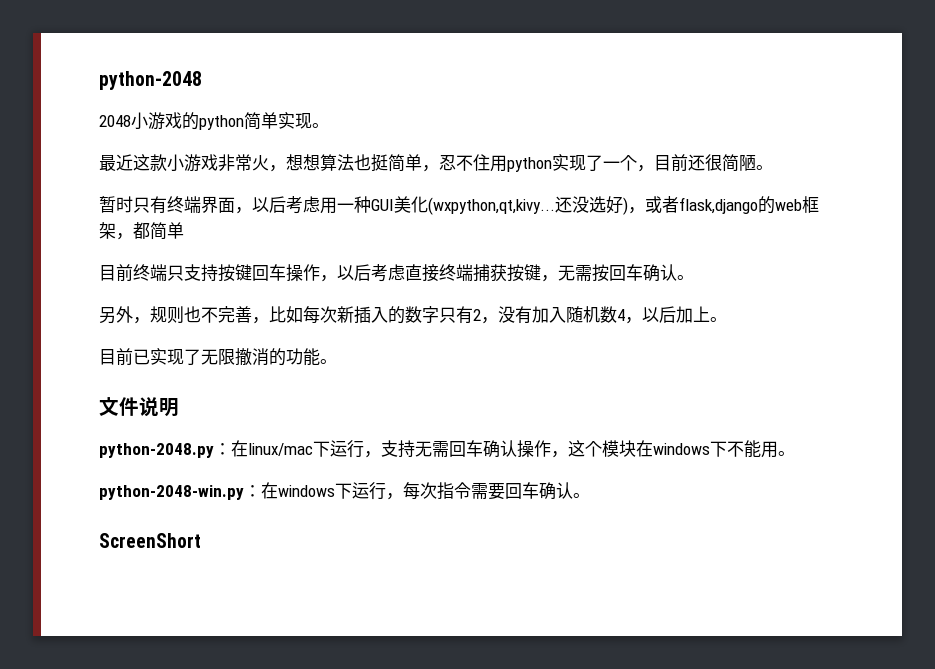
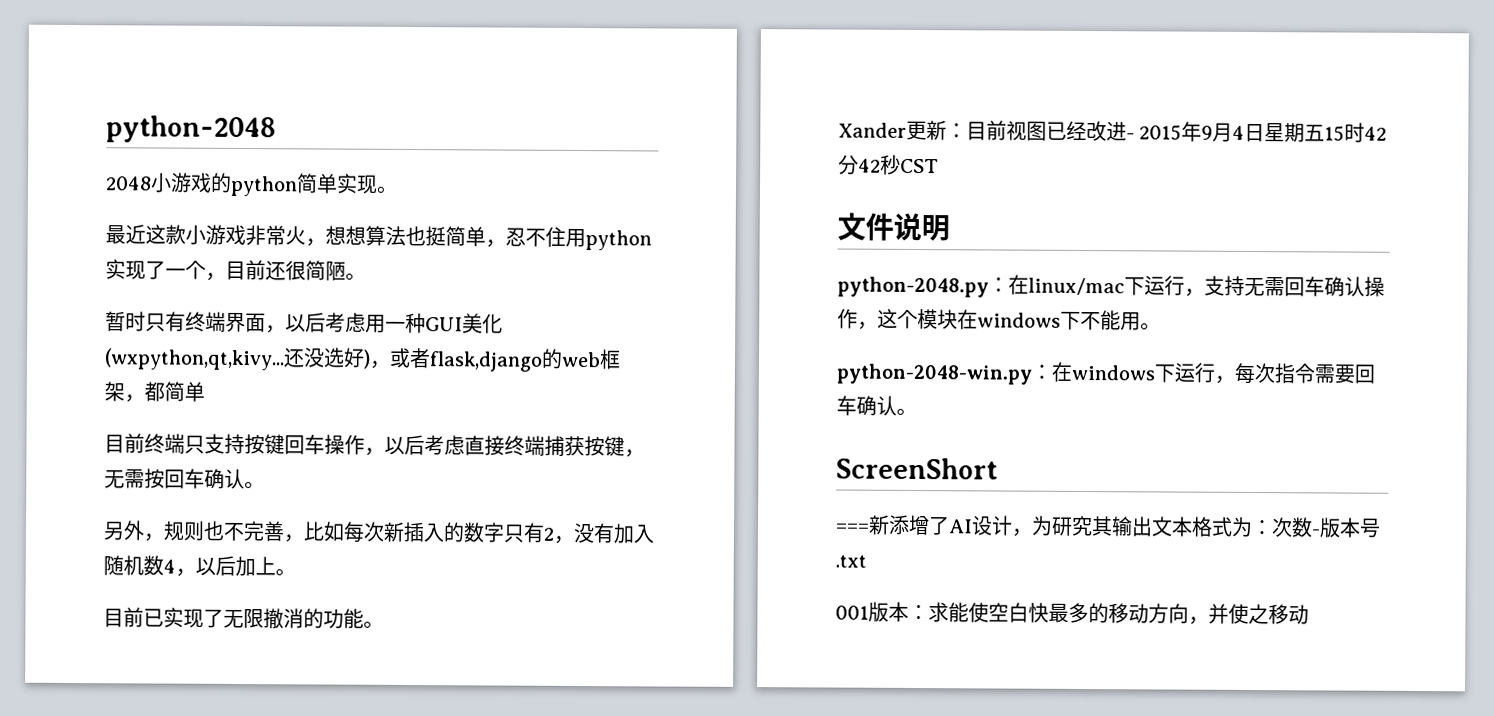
(337, 361) none -> [838,120,1388,143] [838,154,939,175] // Xander更新：目前视图已经改进- 2015年9月4日星期五15时42分42秒CST
(201, 540) none -> [835,514,1381,538] [835,554,867,568] [835,601,1309,625] // ===新添增了AI设计，为研究其输出文本格式为：次数-版本号.txt // 001版本：求能使空白快最多的移动方向，并使之移动

